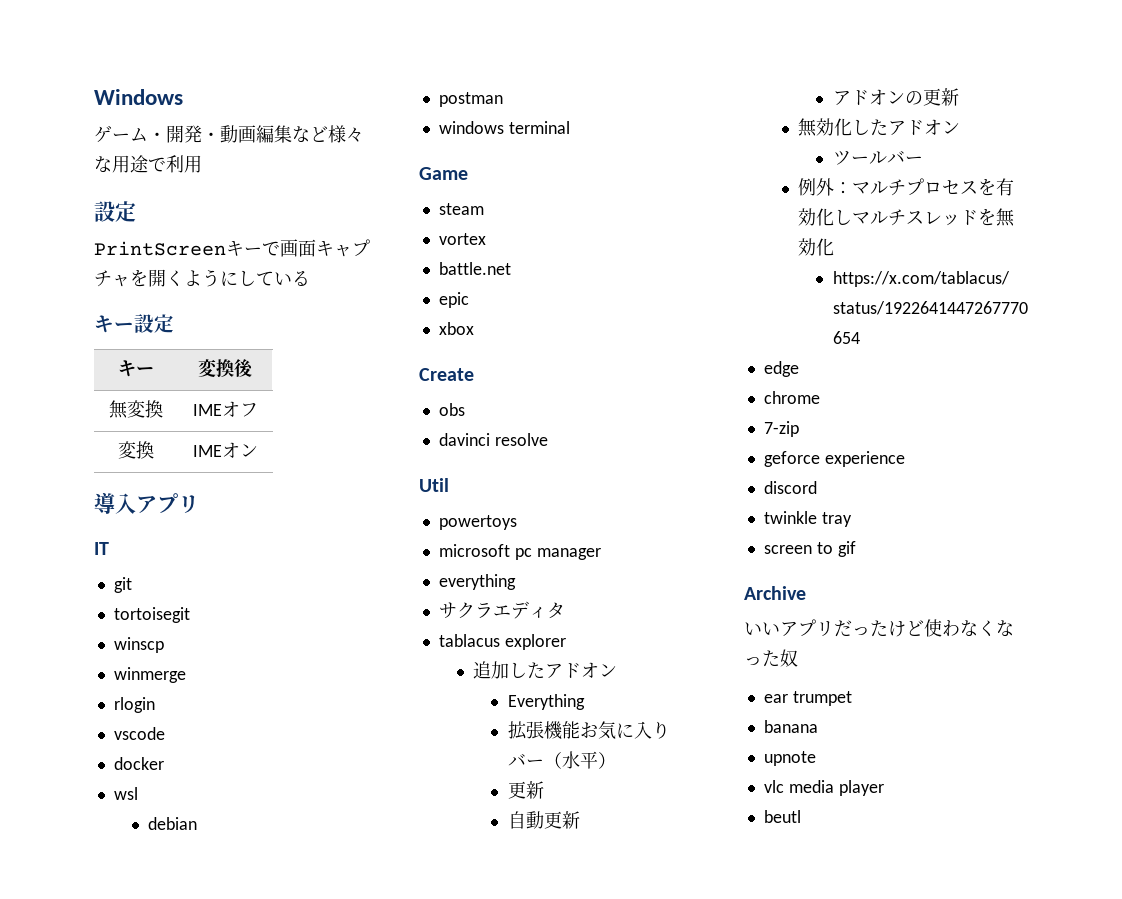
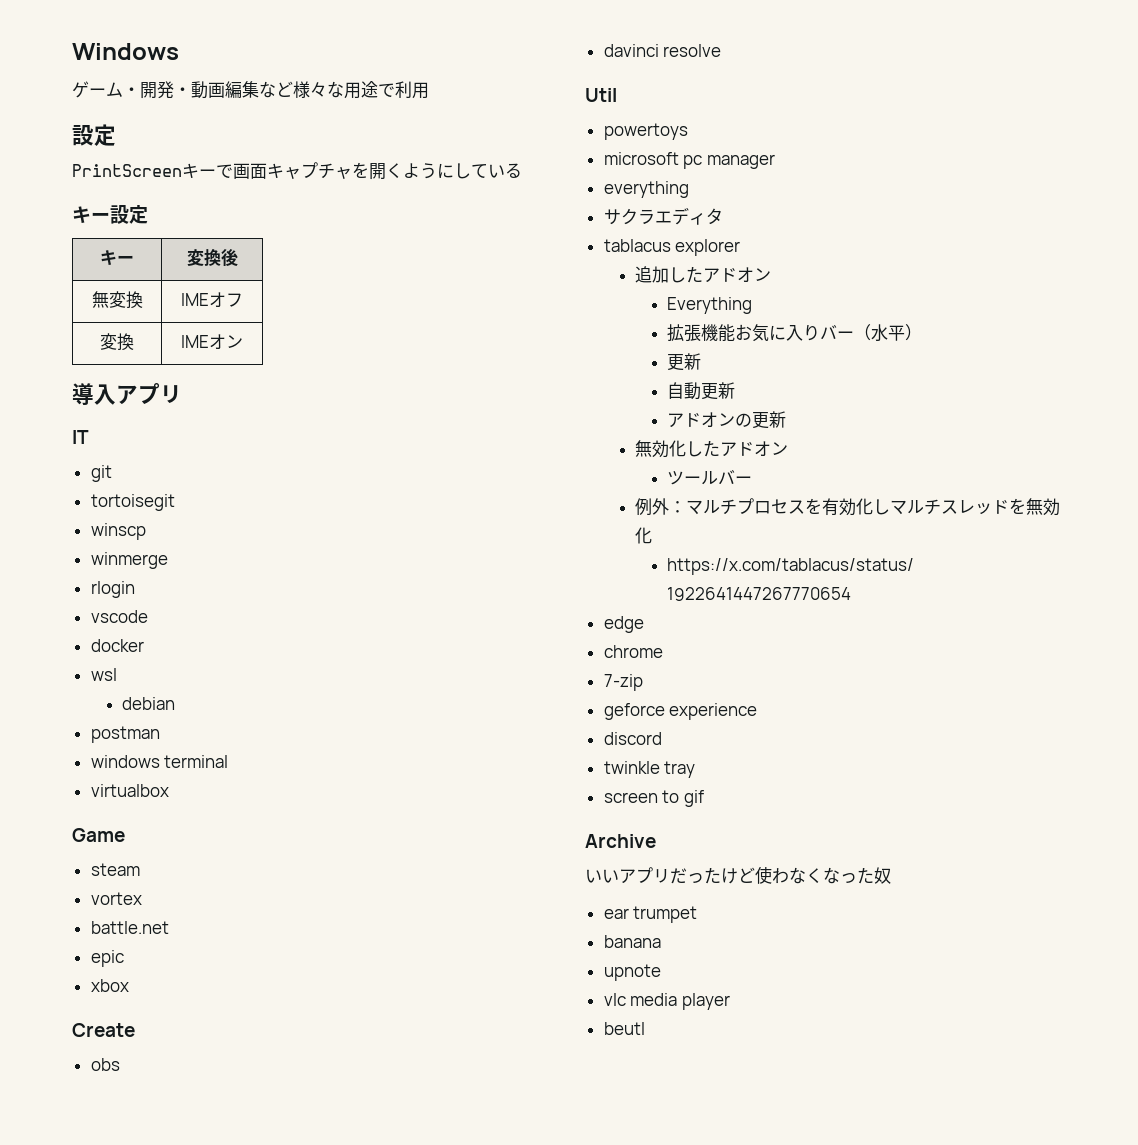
(570, 127) none -> [90,784,169,797] // virtualbox

